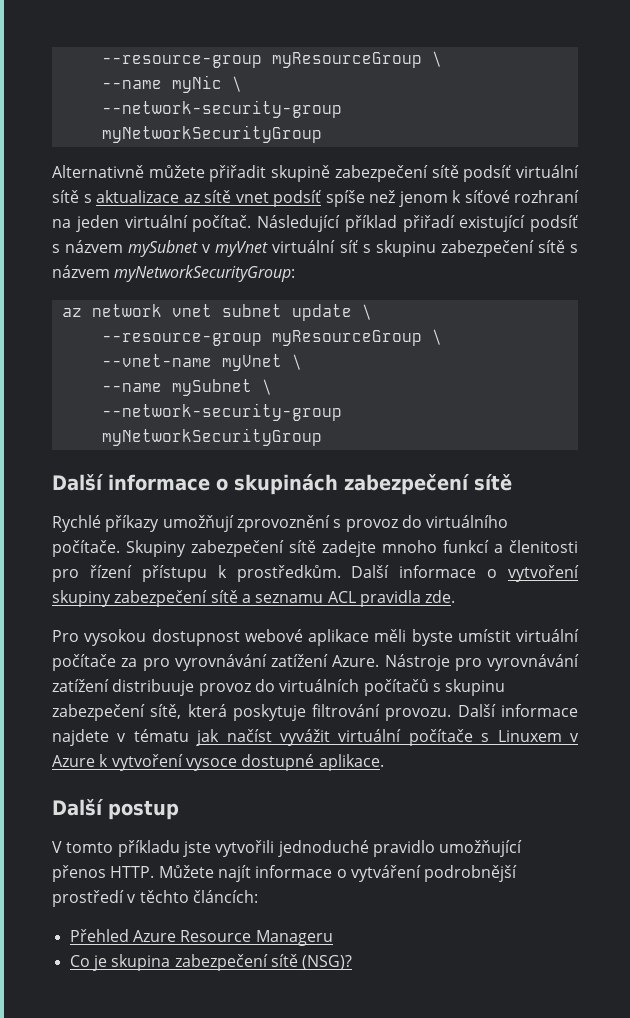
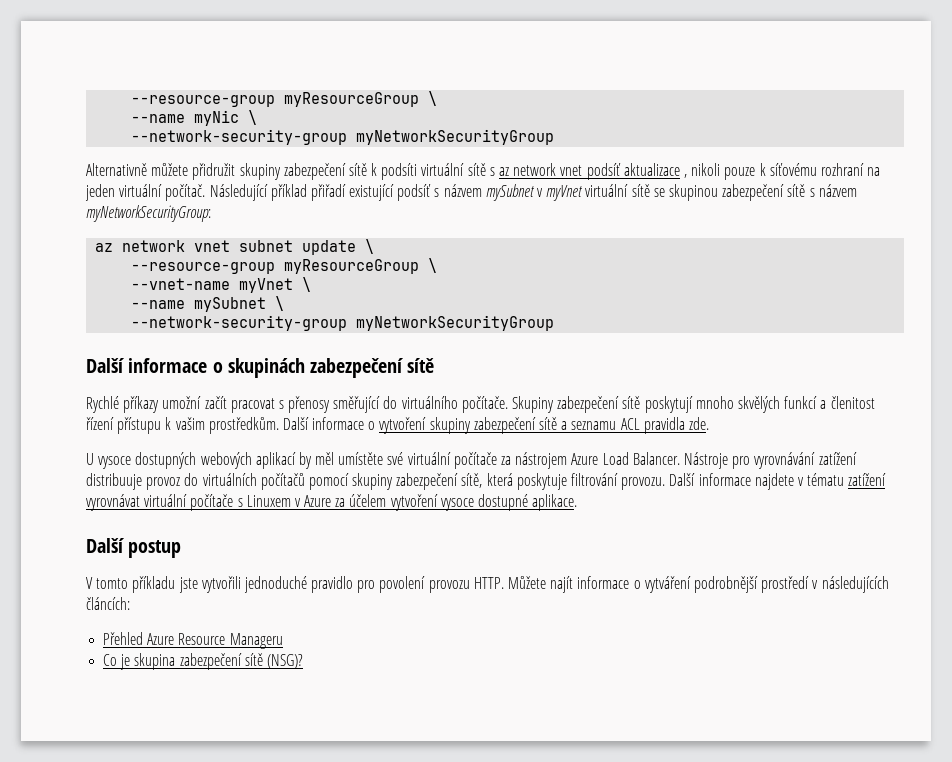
[209,165,579,182] [52,190,510,207] přiřadit skupině zabezpečení sítě podsíť virtuální sítě s aktualizace az sítě vnet podsíť spíše než jenom k síťové -> [192,163,817,180] přidružit skupiny zabezpečení sítě k podsíti virtuální sítě s az network vnet podsíť aktualizace , nikoli pouze k síťovému
[339,240,436,257] síť s skupinu -> [631,184,718,201] sítě se skupinou
[162,515,398,532] umožňují zprovoznění s provoz -> [162,396,381,413] umožní začít pracovat s přenosy směřující
[322,540,578,557] [52,569,79,582] zadejte mnoho funkcí a členitosti pro -> [644,396,875,413] poskytují mnoho skvělých funkcí a členitost
(227, 571) none -> [175,417,205,430] vašim
[52,629,579,646] [52,654,380,671] Pro vysokou dostupnost webové aplikace měli byste umístit virtuální počítače za pro vyrovnávání zatížení Azure. -> [86,452,680,469] U vysoce dostupných webových aplikací by měl umístěte své virtuální počítače za nástrojem Azure Load Balancer.
[432,679,506,696] s skupinu -> [308,473,394,490] pomocí skupiny
[196,729,330,746] jak načíst vyvážit -> [848,473,887,486] [86,494,140,511] zatížení vyrovnávat
[99,754,109,767] k -> [335,494,387,507] za účelem
[439,840,523,857] [52,865,106,882] umožňující přenos -> [357,576,470,593] pro povolení provozu
[139,890,189,903] těchto -> [821,576,889,593] následujících

